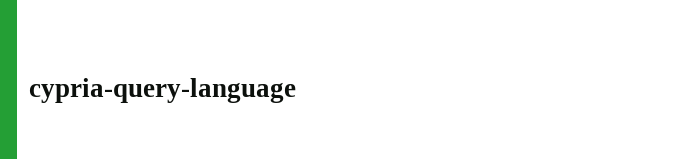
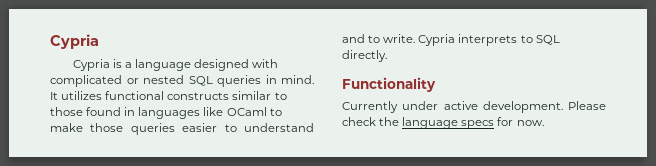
[29,78,296,103] cypria-query-language -> [50,34,99,49] [72,59,279,71] [50,75,314,87] [50,91,287,100] [50,107,282,119] [50,123,314,135] [342,34,560,46] [342,50,387,62] [342,77,436,92] [342,101,606,113] [342,117,544,129] Cypria // Cypria is a language designed with complicated or nested SQL queries in mind. It utilizes functional constructs similar to those found in languages like OCaml to make those queries easier to understand and to write. Cypria interprets to SQL directly. // Functionality // Currently under active development. Please check the language specs for now.

